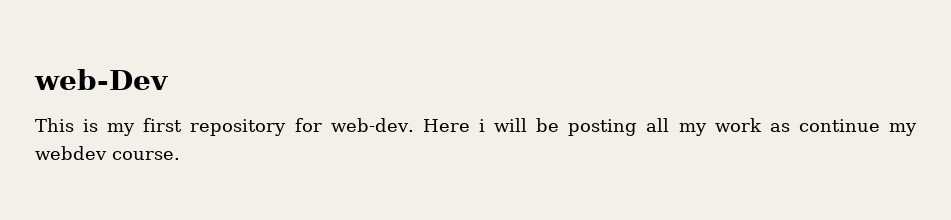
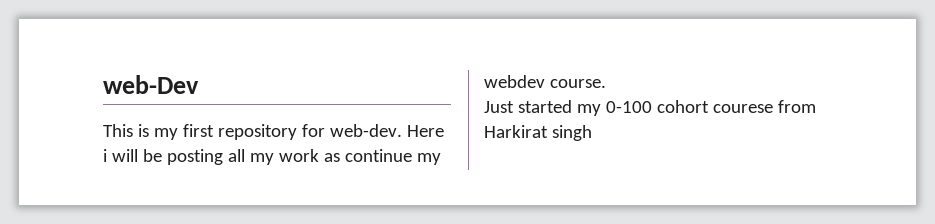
(180, 155) none -> [484,100,816,116] [484,125,592,141] // Just started my 0-100 cohort courese from Harkirat singh

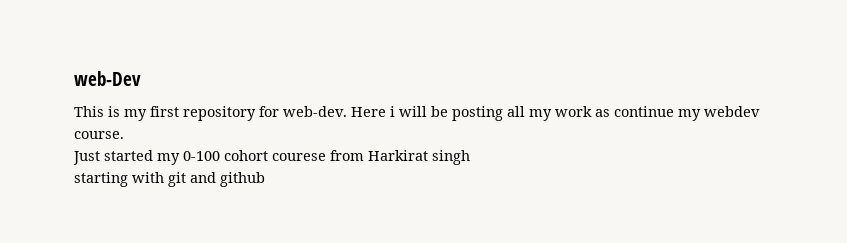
(592, 133) none -> [74,172,265,187] // starting with git and github

